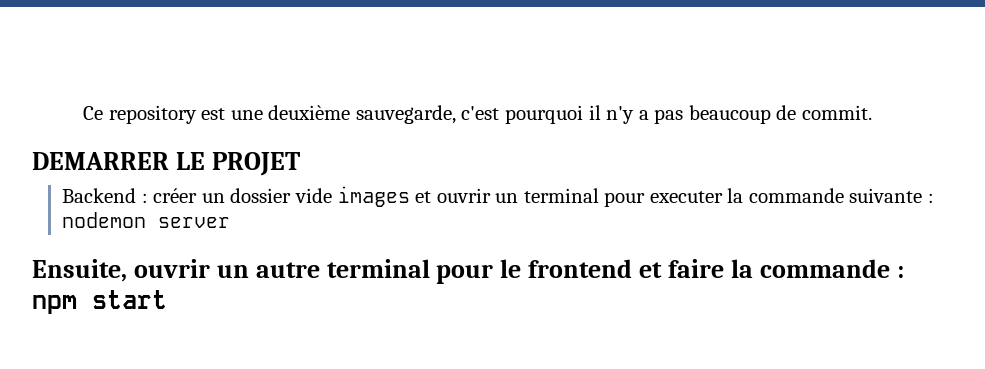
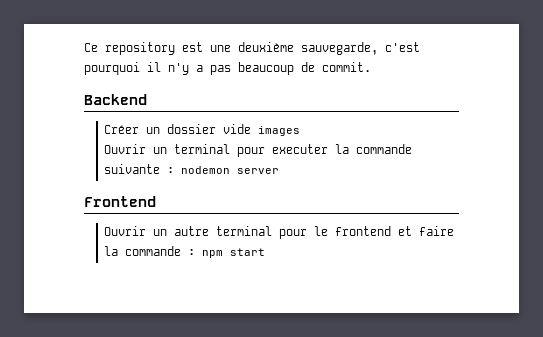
[32,152,300,176] [62,188,198,203] DEMARRER LE PROJET // Backend : créer -> [84,94,147,105] [104,125,140,134] Backend // Créer
[415,188,491,203] et ouvrir -> [104,144,147,154] // Ouvrir
[32,259,210,282] Ensuite, ouvrir -> [84,196,156,207] [104,226,147,236] Frontend // Ouvrir

